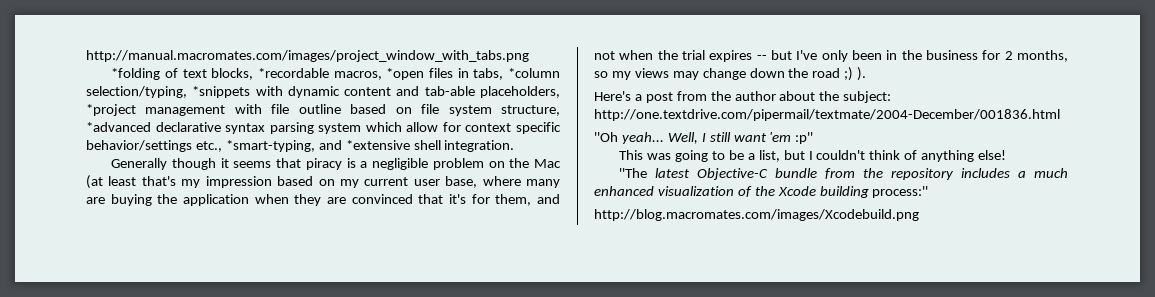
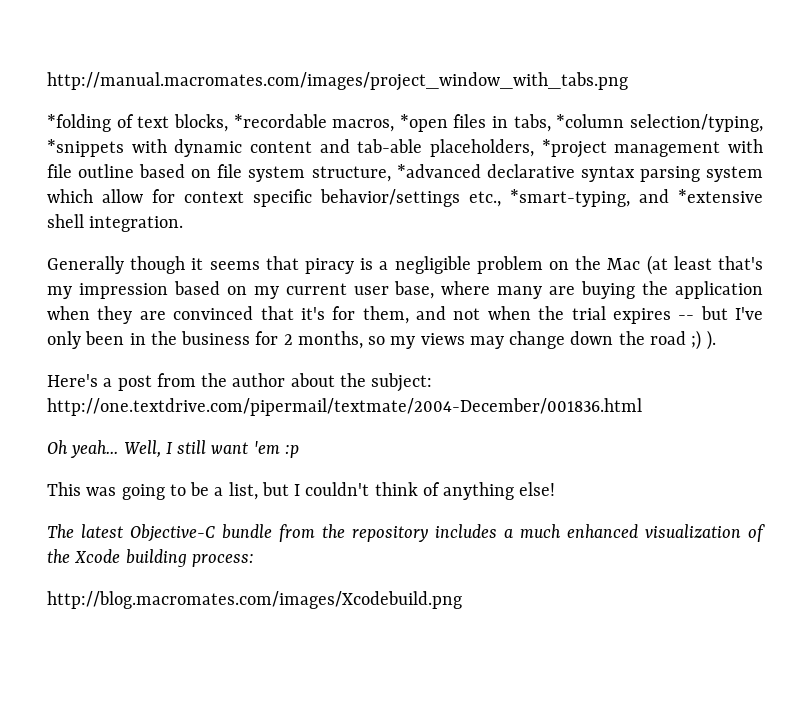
[594,132,618,142] ''Oh -> [47,440,68,454] Oh
[795,132,814,144] :p'' -> [284,445,299,458] :p
[619,168,648,178] ''The -> [47,524,74,538] The
[872,186,929,198] process:'' -> [191,554,254,567] process:

